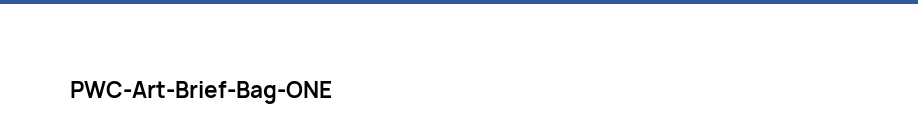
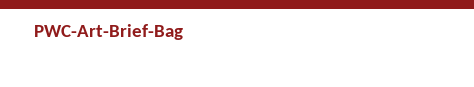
[70,81,332,104] PWC-Art-Brief-Bag-ONE -> [34,24,183,40] PWC-Art-Brief-Bag

